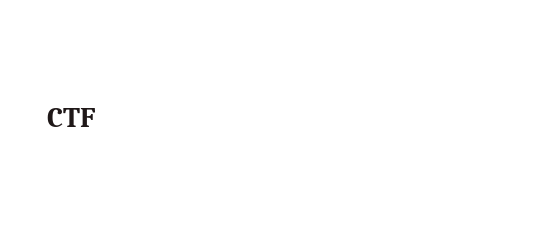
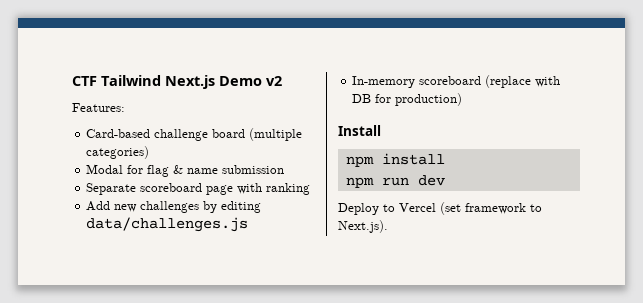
(96, 117) none -> [101,75,282,89] [72,103,125,112] [86,128,303,141] [86,146,150,159] [86,164,285,177] [86,183,311,195] [86,201,262,213] [86,217,249,232] [352,75,561,88] [352,93,463,106] [338,125,381,136] [345,153,445,167] [345,175,445,188] [338,202,542,215] [338,220,388,233] Tailwind Next.js Demo v2 // Features: // Card-based challenge board (multiple categories) // Modal for flag & name submission // Separate scoreboard page with ranking // Add new challenges by editing data/challenges.js // In-memory scoreboard (replace with DB for production) // Install // npm install // npm run dev // Deploy to Vercel (set framework to Next.js).

